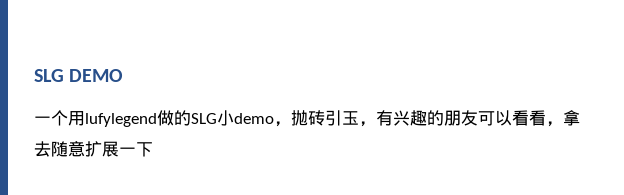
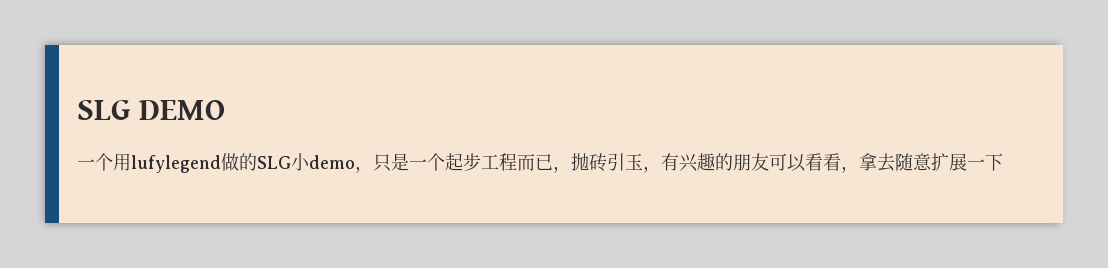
(291, 124) none -> [373,153,571,173] 只是一个起步工程而已，

